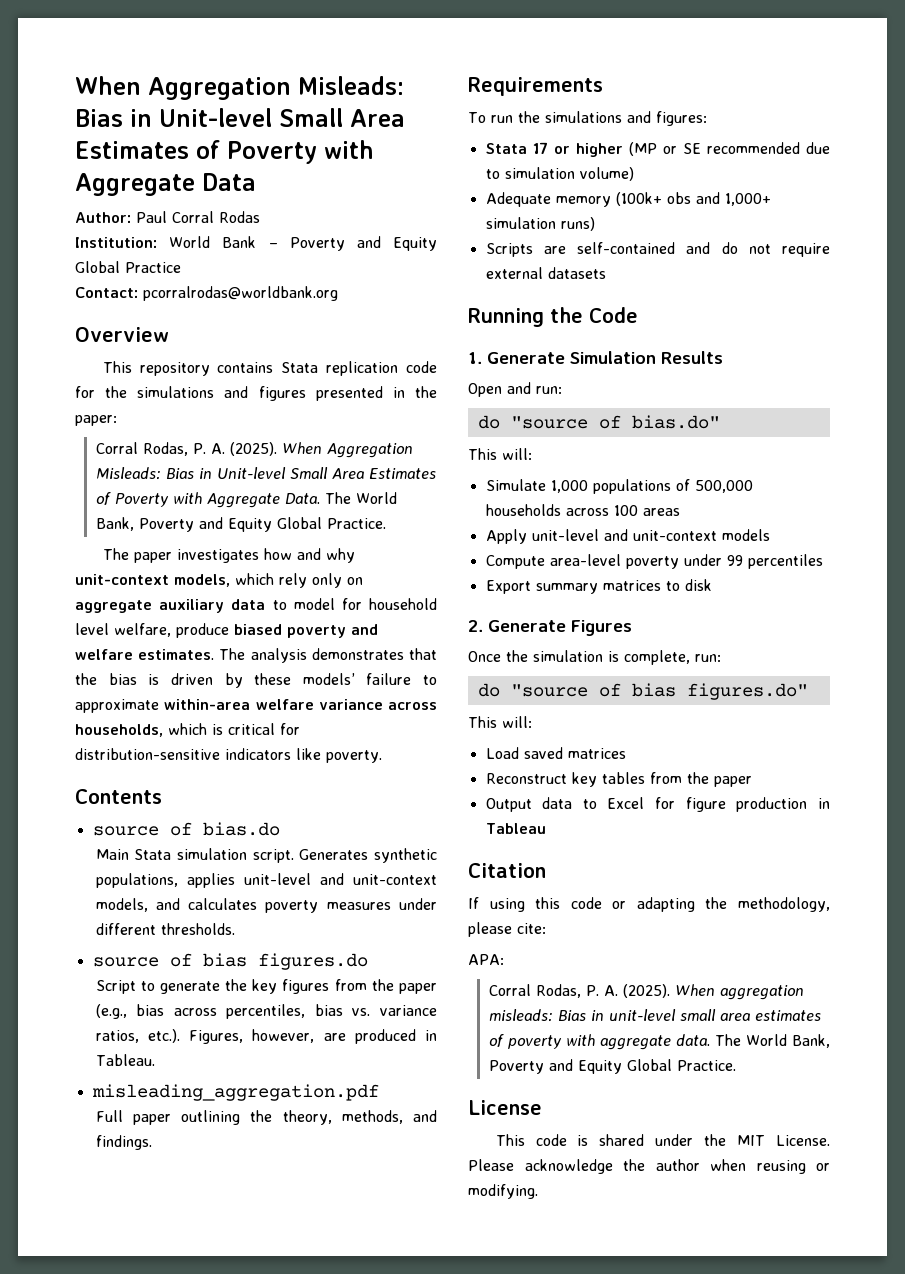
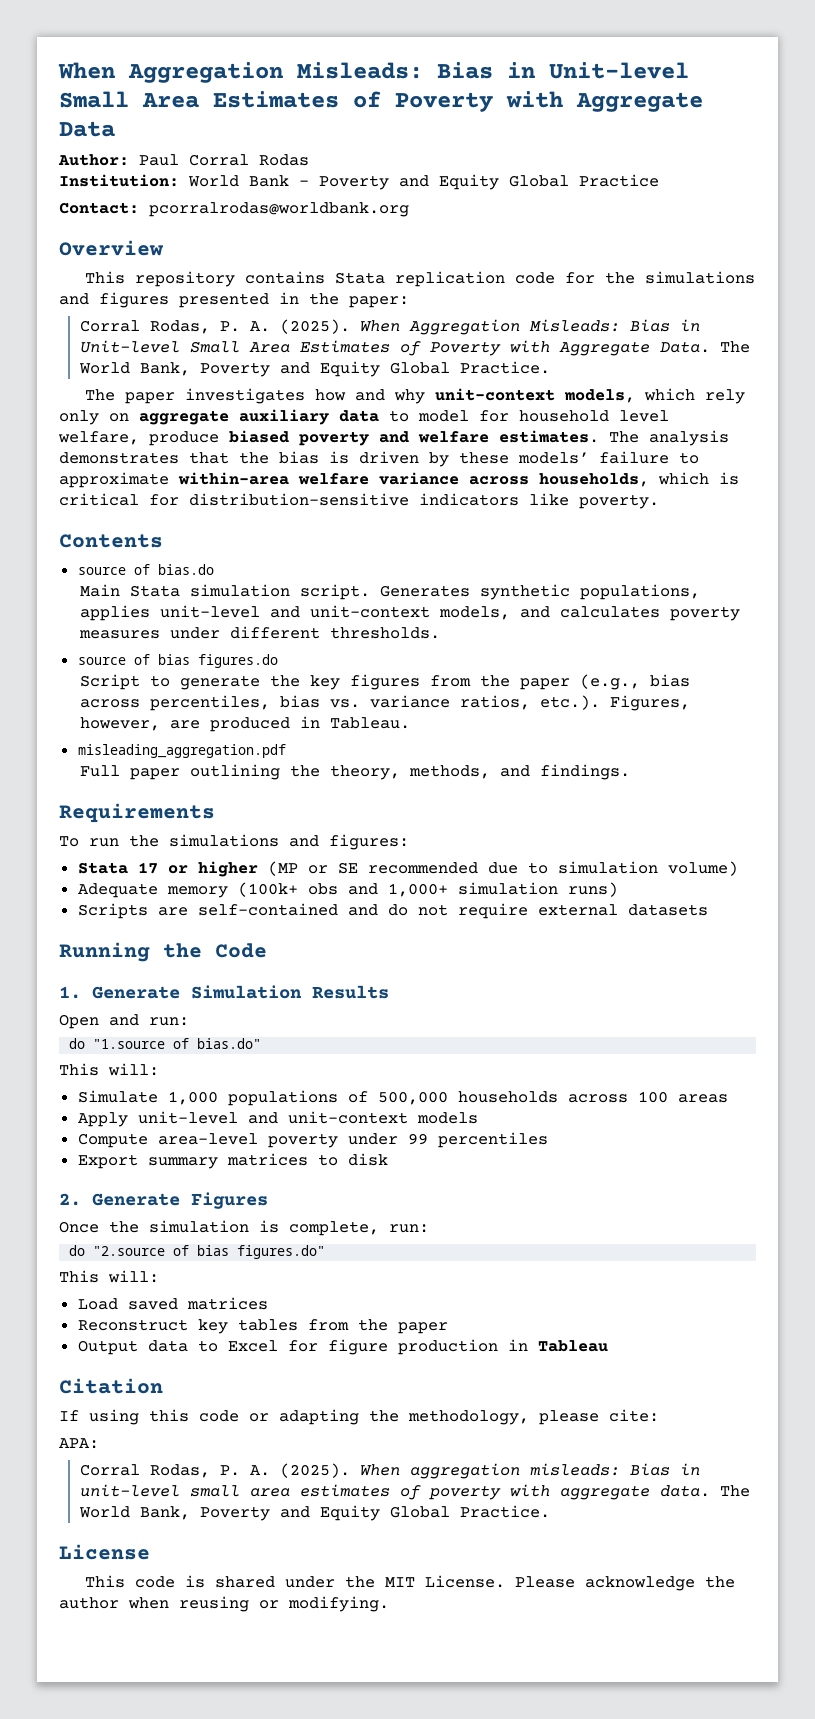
[510,416,588,429] "source -> [93,1039,166,1049] "1.source
[510,684,588,697] "source -> [93,1246,166,1256] "2.source

